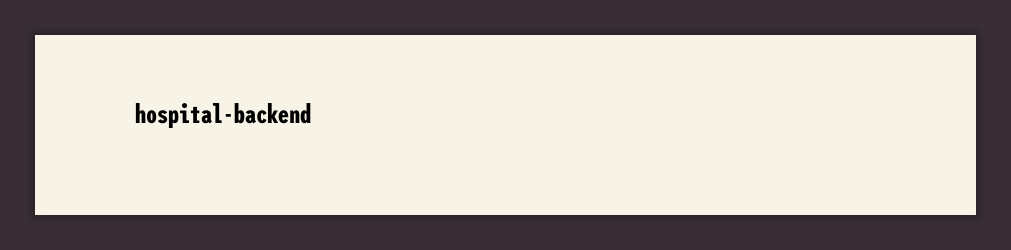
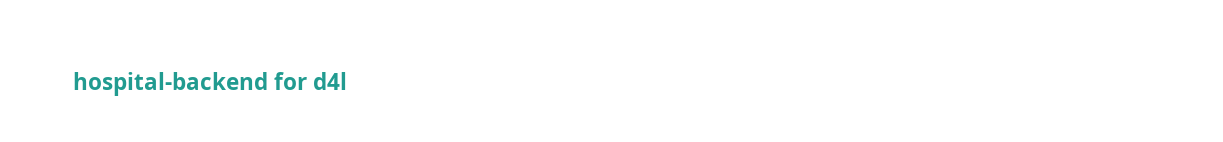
(311, 115) none -> [274,72,348,90] for d4l

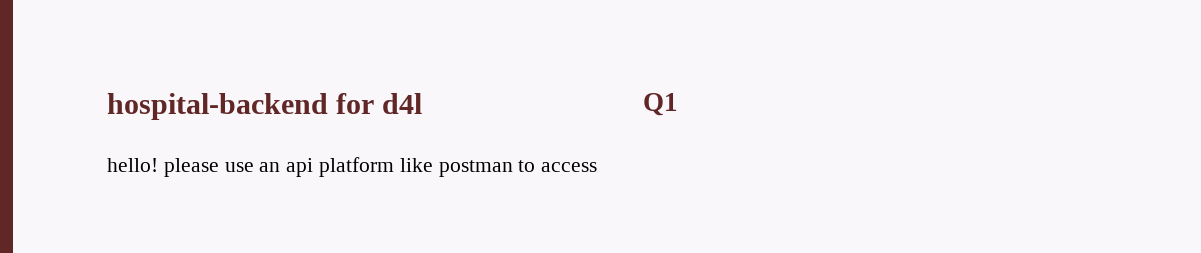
(348, 81) none -> [107,157,598,177] [643,93,678,116] // hello! please use an api platform like postman to access // Q1

